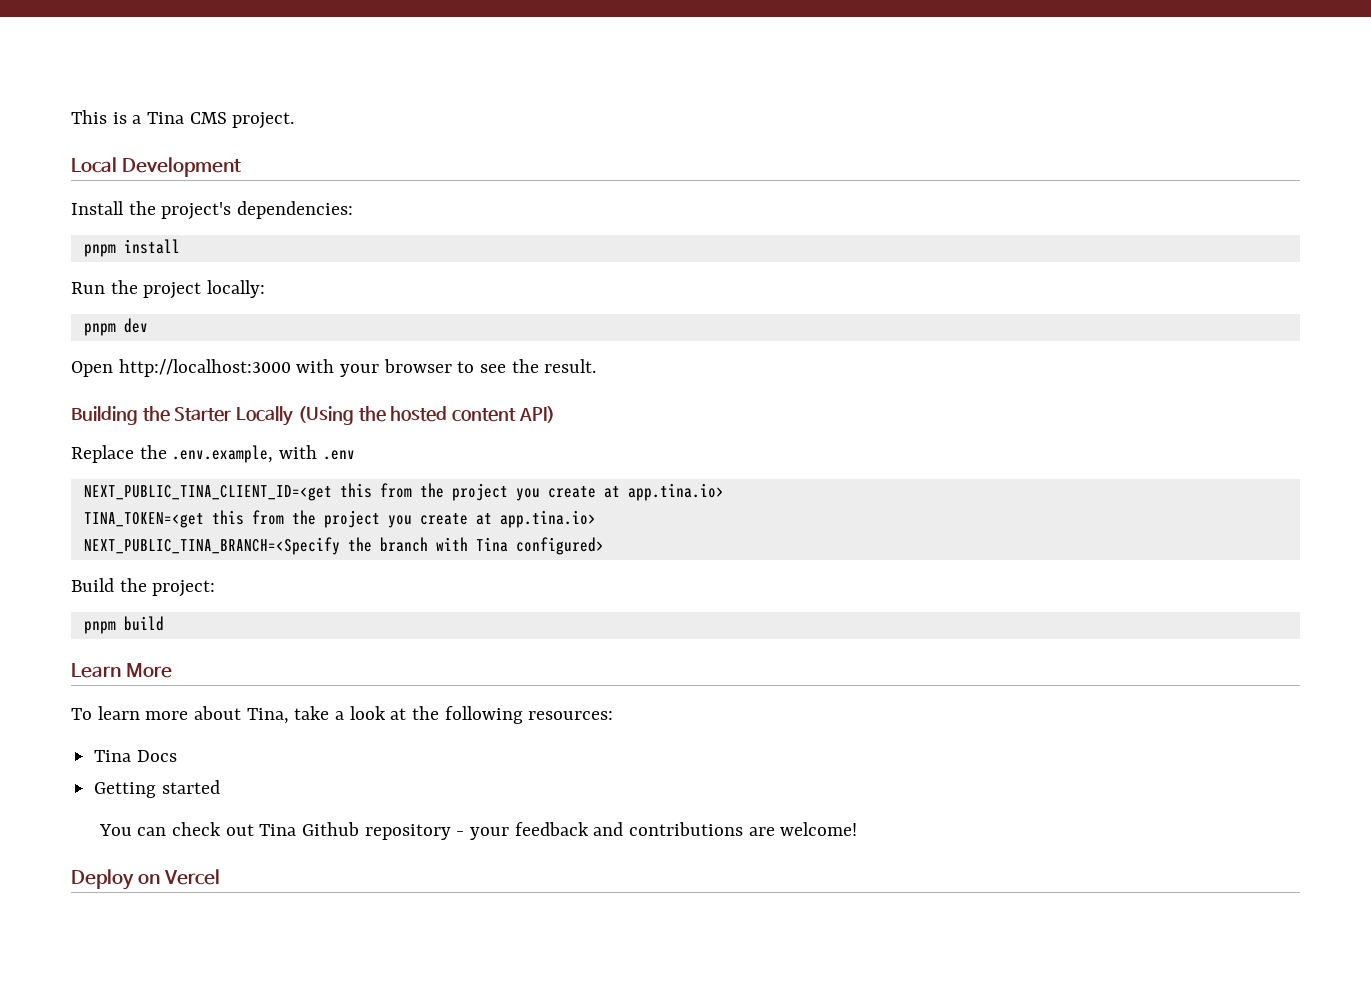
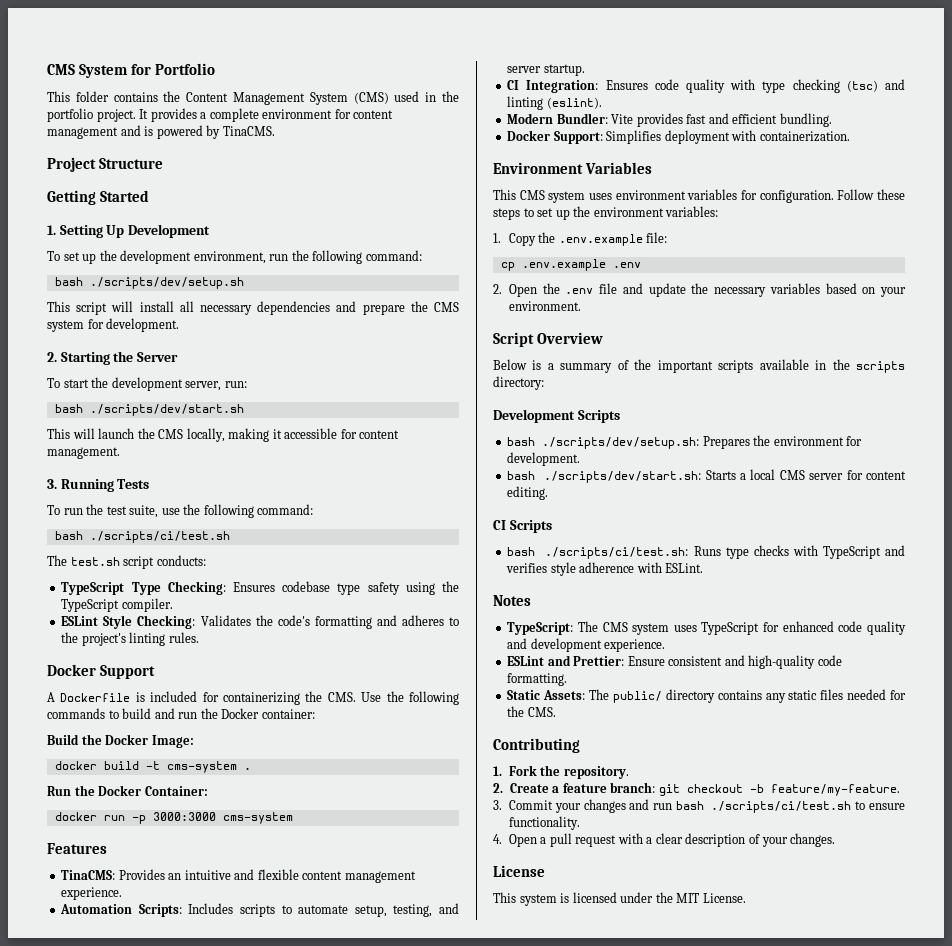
[71,110,295,129] [71,157,241,177] [71,201,354,220] [83,239,180,257] [71,280,266,299] [83,318,148,336] [71,359,597,377] [71,406,555,426] [71,445,355,463] [83,483,724,501] [83,510,596,528] [83,537,604,555] [71,578,216,597] [83,616,164,634] [71,663,172,678] [71,706,614,724] [94,750,177,762] [94,780,220,798] [98,822,858,840] [71,869,220,890] This is a Tina CMS project. // Local Development // Install the project's dependencies: // pnpm install // Run the project locally: // pnpm dev // Open http://localhost:3000 with your browser to see the result. // Building the Starter Locally (Using the hosted content API) // Replace the .env.example, with .env // NEXT_PUBLIC_TINA_CLIENT_ID=<get this from the project you create at app.tina.io> // TINA_TOKEN=<get this from the project you create at app.tina.io> // NEXT_PUBLIC_TINA_BRANCH=<Specify the branch with Tina configured> // Build the project: // pnpm build // Learn More // To learn more about Tina, take a look at the following resources: // Tina Docs // Getting started // You can check out Tina Github repository - your feedback and contributions are welcome! // Deploy on Vercel -> [47,63,216,78] [47,91,460,105] [47,108,394,122] [47,125,275,139] [47,157,163,172] [47,190,149,205] [47,224,210,238] [47,250,422,264] [54,277,244,289] [47,301,459,315] [47,318,180,332] [47,351,178,365] [47,377,247,391] [54,404,244,416] [47,428,400,442] [47,447,120,459] [47,479,150,492] [47,504,314,518] [54,531,230,543] [47,555,206,569] [61,581,459,595] [61,598,173,612] [61,615,460,629] [61,632,199,646] [47,664,155,679] [47,691,459,705] [47,708,315,719] [47,734,194,748] [54,761,251,773] [47,785,208,796] [54,812,293,824] [47,843,107,854] [61,869,416,883] [61,887,123,900] [60,903,459,917] [507,64,585,76] [507,79,905,93] [507,96,602,110] [507,113,832,127] [507,130,850,144] [493,162,652,174] [493,189,905,203] [493,206,719,220] [493,232,668,246] [500,259,641,271] [493,283,906,297] [508,301,581,311] [493,332,603,347] [493,359,905,373] [493,376,544,390] [493,409,620,423] [507,435,863,449] [507,452,581,466] [507,469,906,483] [507,486,549,500] [493,520,552,533] [507,545,905,559] [506,562,704,576] [493,595,531,606] [507,621,906,635] [507,638,666,652] [507,655,842,669] [507,673,568,686] [507,689,906,703] [507,706,556,717] [493,738,580,753] [493,765,629,779] [493,782,900,796] [493,799,905,813] [508,816,580,830] [493,833,836,847] [493,865,545,877] [493,892,746,906] CMS System for Portfolio // This folder contains the Content Management System (CMS) used in the portfolio project. It provides a complete environment for content management and is powered by TinaCMS. // Project Structure // Getting Started // 1. Setting Up Development // To set up the development environment, run the following command: // bash ./scripts/dev/setup.sh // This script will install all necessary dependencies and prepare the CMS system for development. // 2. Starting the Server // To start the development server, run: // bash ./scripts/dev/start.sh // This will launch the CMS locally, making it accessible for content management. // 3. Running Tests // To run the test suite, use the following command: // bash ./scripts/ci/test.sh // The test.sh script conducts: // TypeScript Type Checking: Ensures codebase type safety using the TypeScript compiler. // ESLint Style Checking: Validates the code's formatting and adheres to the project's linting rules. // Docker Support // A Dockerfile is included for containerizing the CMS. Use the following commands to build and run the Docker container: // Build the Docker Image: // docker build -t cms-system . // Run the Docker Container: // docker run -p 3000:3000 cms-system // Features // TinaCMS: Provides an intuitive and flexible content management experience. // Automation Scripts: Includes scripts to automate setup, testing, and server startup. // CI Integration: Ensures code quality with type checking (tsc) and linting (eslint). // Modern Bundler: Vite provides fast and efficient bundling. // Docker Support: Simplifies deployment with containerization. // Environment Variables // This CMS system uses environment variables for configuration. Follow these steps to set up the environment variables: // 1. Copy the .env.example file: // cp .env.example .env // 2. Open the .env file and update the necessary variables based on your environment. // Script Overview // Below is a summary of the important scripts available in the scripts directory: // Development Scripts // bash ./scripts/dev/setup.sh: Prepares the environment for development. // bash ./scripts/dev/start.sh: Starts a local CMS server for content editing. // CI Scripts // bash ./scripts/ci/test.sh: Runs type checks with TypeScript and verifies style adherence with ESLint. // Notes // TypeScript: The CMS system uses TypeScript for enhanced code quality and development experience. // ESLint and Prettier: Ensure consistent and high-quality code formatting. // Static Assets: The public/ directory contains any static files needed for the CMS. // Contributing // 1. Fork the repository. // 2. Create a feature branch: git checkout -b feature/my-feature. // 3. Commit your changes and run bash ./scripts/ci/test.sh to ensure functionality. // 4. Open a pull request with a clear description of your changes. // License // This system is licensed under the MIT License.

